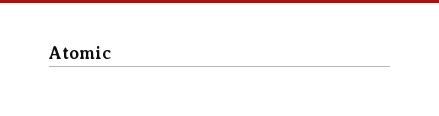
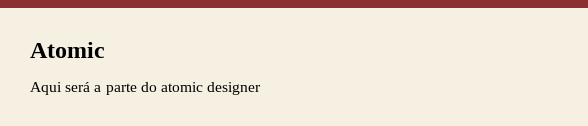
(111, 52) none -> [30,82,262,95] // Aqui será a parte do atomic designer

